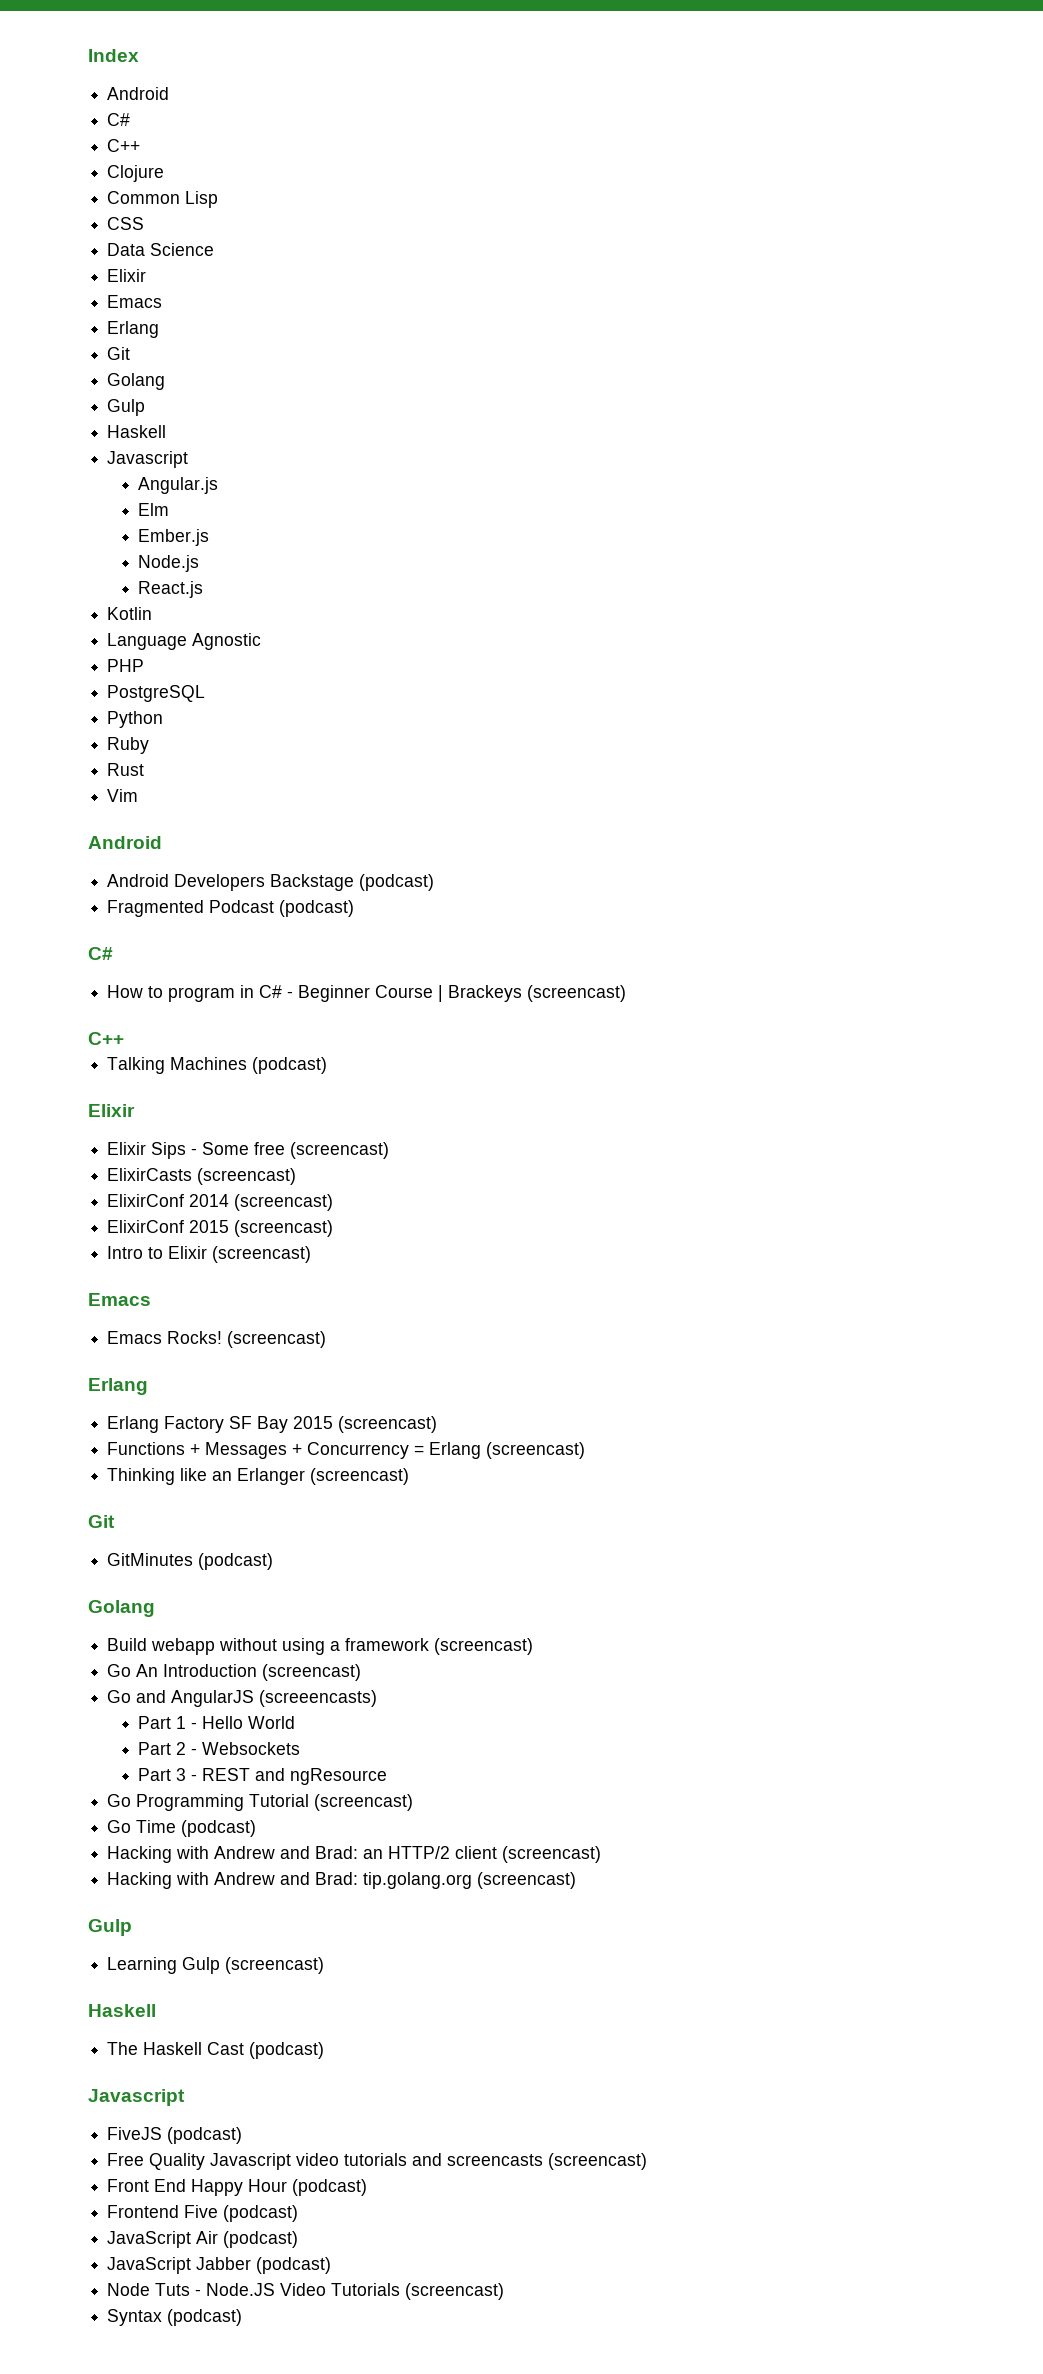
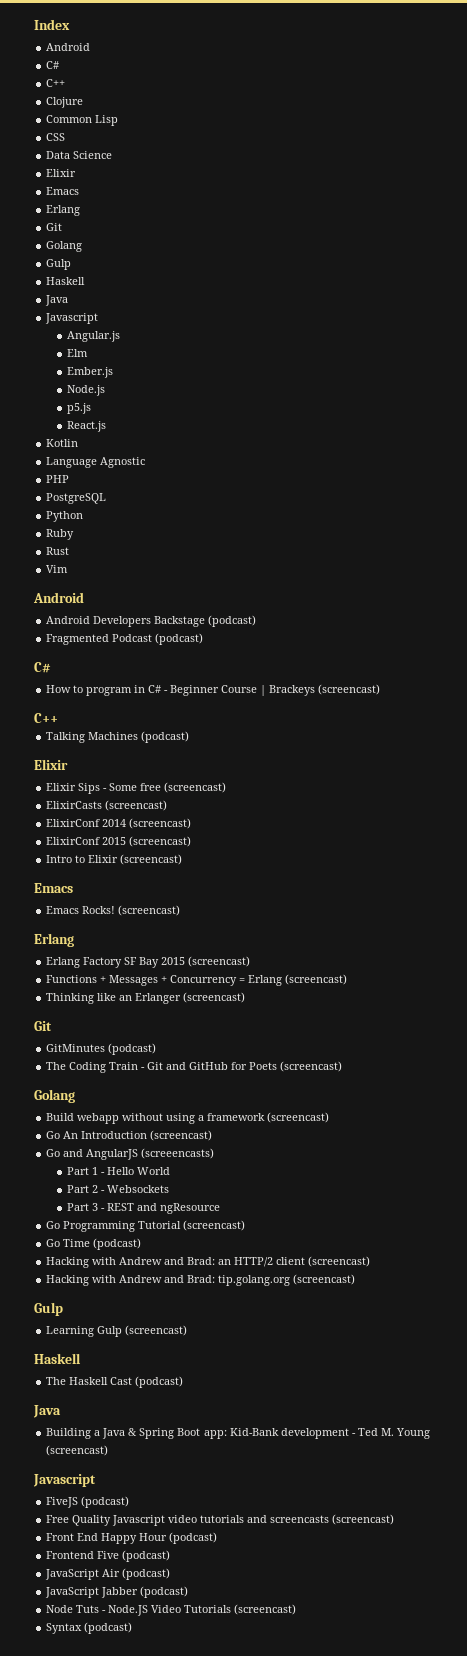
(167, 431) none -> [45,295,69,306] // Java
(200, 563) none -> [66,403,91,414] // p5.js
(274, 1561) none -> [46,1061,343,1073] // The Coding Train - Git and GitHub for Poets (screencast)
(325, 2050) none -> [33,1405,61,1418] [46,1428,430,1439] [46,1445,109,1456] // Java // Building a Java & Spring Boot app: Kid-Bank development - Ted M. Young (screencast)

